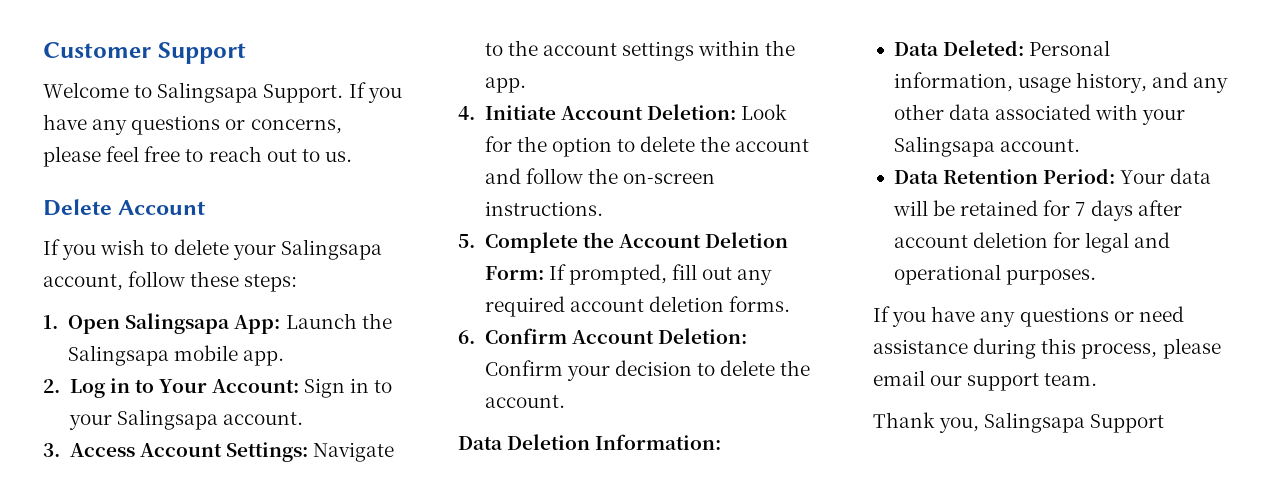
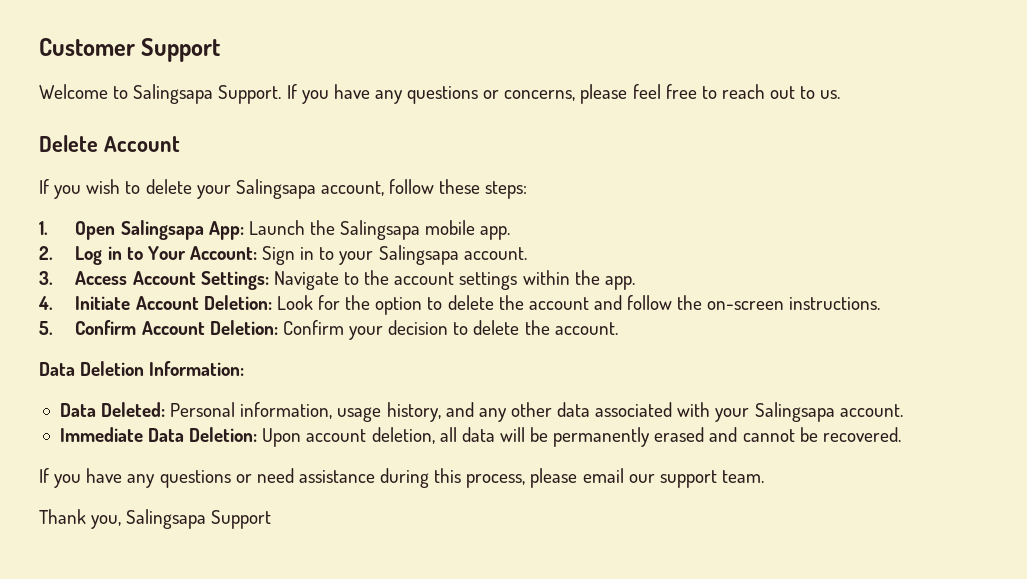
[484,232,788,253] [484,264,773,285] [484,296,790,317] [458,330,475,344] Complete the Account Deletion Form: If prompted, fill out any required account deletion forms. // 6. -> (53, 328) none
[893,168,1212,184] [892,200,1182,221] [893,232,1171,253] [893,264,1097,285] Data Retention Period: Your data will be retained for 7 days after account deletion for legal and operational purposes. -> [59,427,901,447] Immediate Data Deletion: Upon account deletion, all data will be permanently erased and cannot be recovered.

